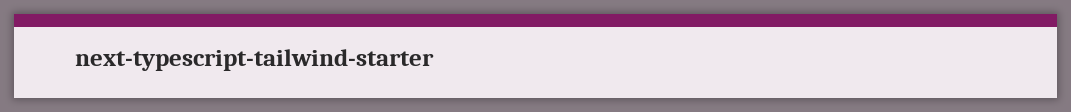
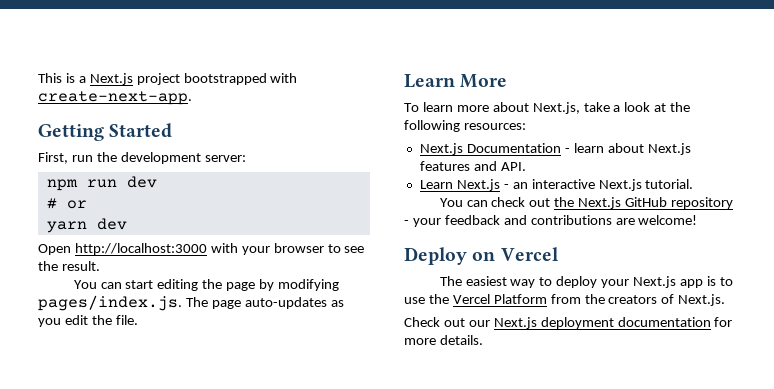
[75,49,434,71] next-typescript-tailwind-starter -> [38,73,298,85] [38,91,192,105] [38,123,173,141] [38,152,246,164] [46,176,157,191] [46,198,87,209] [46,218,127,233] [38,243,365,255] [38,261,100,271] [73,279,340,291] [38,295,344,311] [38,315,138,327] [404,74,508,88] [404,102,691,114] [404,120,526,132] [419,143,691,155] [419,161,526,171] [419,179,694,191] [439,197,734,209] [404,215,698,227] [404,247,559,265] [439,276,733,288] [404,294,726,306] [404,317,733,329] [404,335,483,345] This is a Next.js project bootstrapped with create-next-app. // Getting Started // First, run the development server: // npm run dev // # or // yarn dev // Open http://localhost:3000 with your browser to see the result. // You can start editing the page by modifying pages/index.js. The page auto-updates as you edit the file. // Learn More // To learn more about Next.js, take a look at the following resources: // Next.js Documentation - learn about Next.js features and API. // Learn Next.js - an interactive Next.js tutorial. // You can check out the Next.js GitHub repository - your feedback and contributions are welcome! // Deploy on Vercel // The easiest way to deploy your Next.js app is to use the Vercel Platform from the creators of Next.js. // Check out our Next.js deployment documentation for more details.

